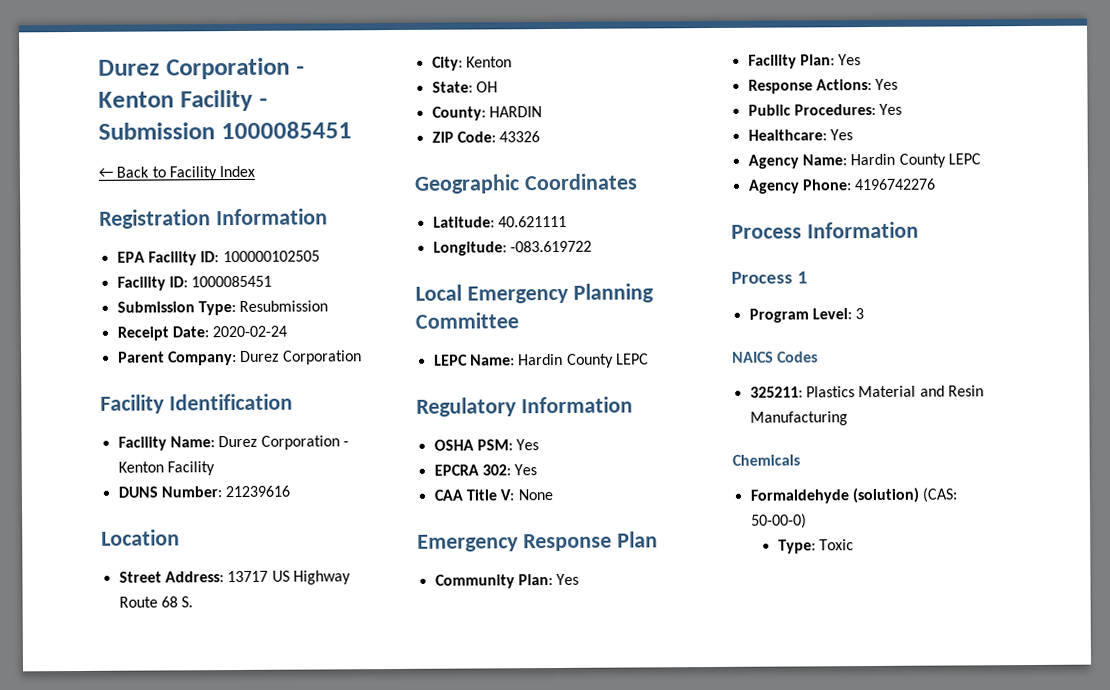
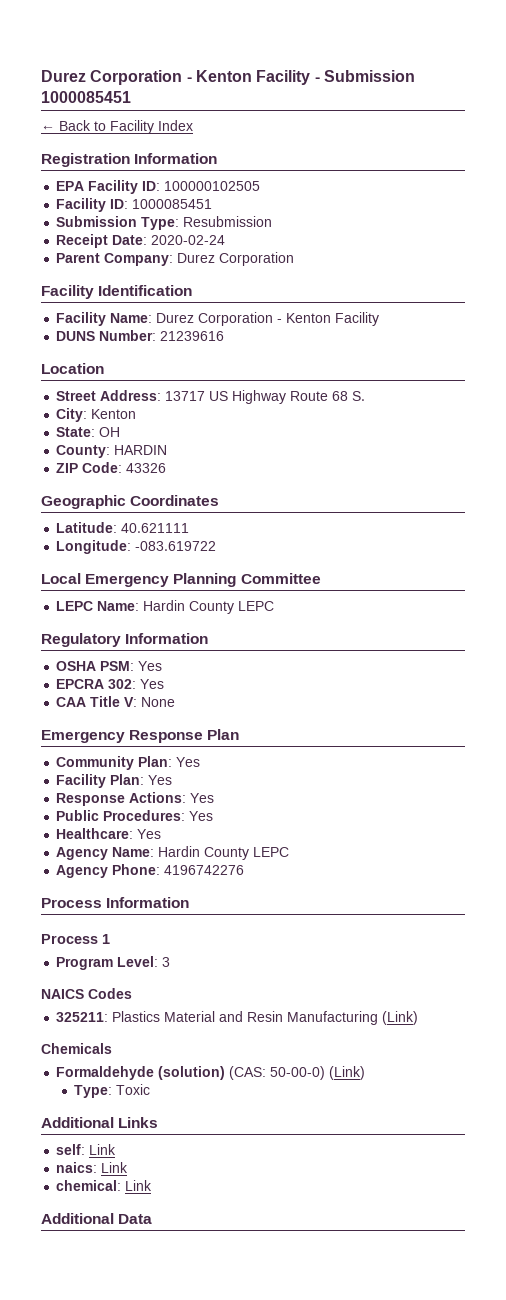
(848, 418) none -> [382,1011,419,1025] (Link)
(807, 521) none -> [329,1066,366,1080] (Link)
(855, 545) none -> [41,1117,159,1128] [56,1144,117,1155] [56,1162,129,1173] [56,1180,153,1191] [41,1213,153,1224] // Additional Links // self: Link // naics: Link // chemical: Link // Additional Data

